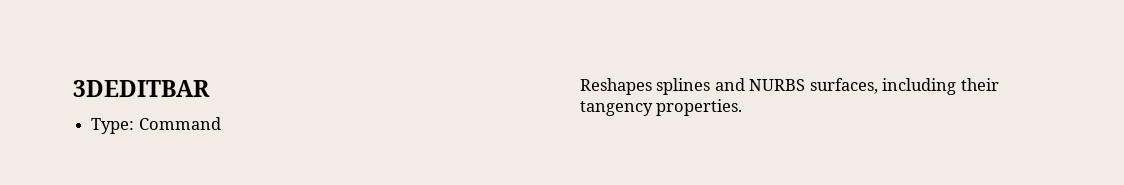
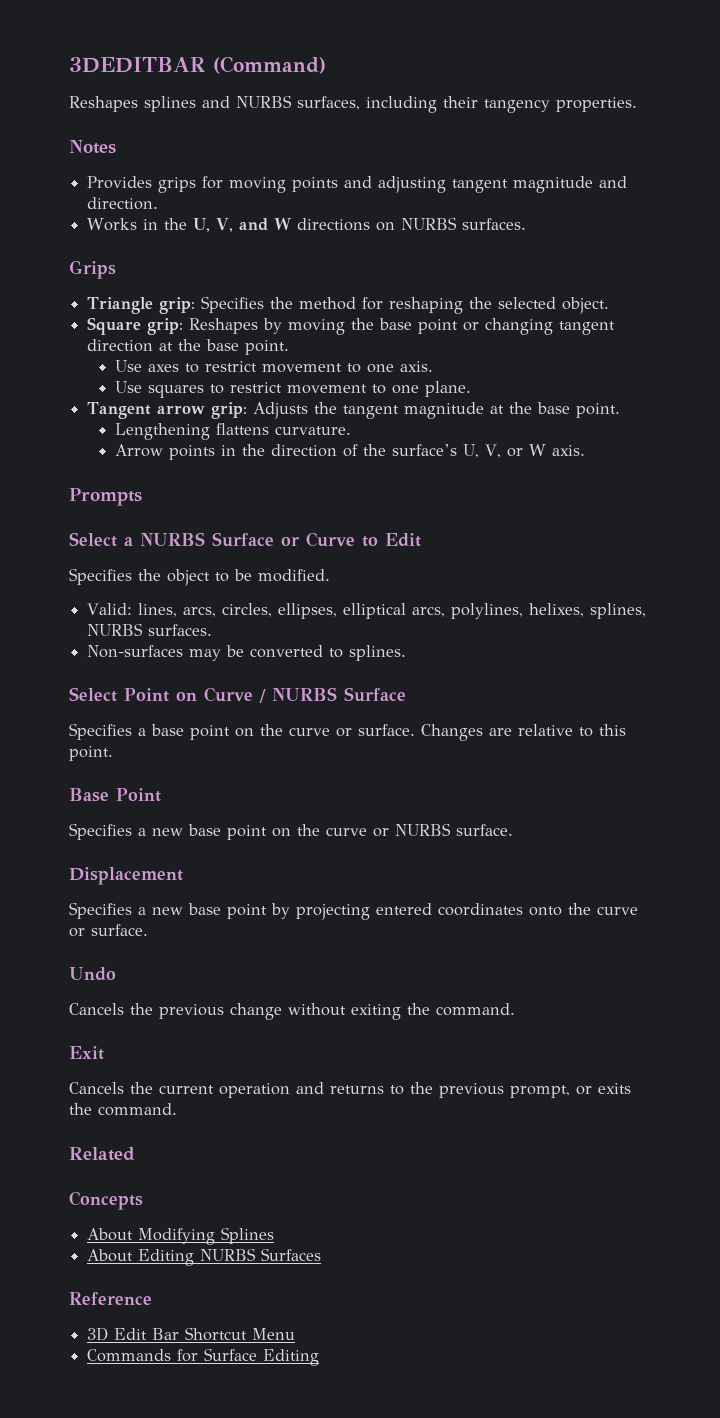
[91,117,221,134] // Type: Command -> [213,56,326,74] (Command)
(743, 107) none -> [69,140,116,154] [87,176,628,193] [87,197,159,210] [87,217,527,232] [69,260,116,279] [87,296,610,314] [87,317,616,335] [87,339,290,355] [115,360,434,373] [115,381,472,398] [87,402,621,419] [115,423,352,440] [115,444,586,460] [69,488,142,506] [69,532,421,547] [69,568,330,586] [87,603,647,619] [87,623,213,636] [87,645,407,661] [69,687,406,703] [69,723,626,741] [69,746,113,761] [69,788,161,802] [69,823,513,840] [69,867,183,885] [69,902,638,920] [69,924,148,937] [69,967,116,981] [69,1003,515,1020] [69,1046,104,1060] [69,1082,631,1098] [69,1103,177,1116] [69,1147,135,1161] [69,1191,143,1210] [87,1227,275,1245] [87,1248,322,1266] [69,1292,152,1305] [87,1327,296,1341] [87,1348,320,1366] // Notes // Provides grips for moving points and adjusting tangent magnitude and direction. // Works in the U, V, and W directions on NURBS surfaces. // Grips // Triangle grip: Specifies the method for reshaping the selected object. // Square grip: Reshapes by moving the base point or changing tangent direction at the base point. // Use axes to restrict movement to one axis. // Use squares to restrict movement to one plane. // Tangent arrow grip: Adjusts the tangent magnitude at the base point. // Lengthening flattens curvature. // Arrow points in the direction of the surface’s U, V, or W axis. // Prompts // Select a NURBS Surface or Curve to Edit // Specifies the object to be modified. // Valid: lines, arcs, circles, ellipses, elliptical arcs, polylines, helixes, splines, NURBS surfaces. // Non-surfaces may be converted to splines. // Select Point on Curve / NURBS Surface // Specifies a base point on the curve or surface. Changes are relative to this point. // Base Point // Specifies a new base point on the curve or NURBS surface. // Displacement // Specifies a new base point by projecting entered coordinates onto the curve or surface. // Undo // Cancels the previous change without exiting the command. // Exit // Cancels the current operation and returns to the previous prompt, or exits the command. // Related // Concepts // About Modifying Splines // About Editing NURBS Surfaces // Reference // 3D Edit Bar Shortcut Menu // Commands for Surface Editing

